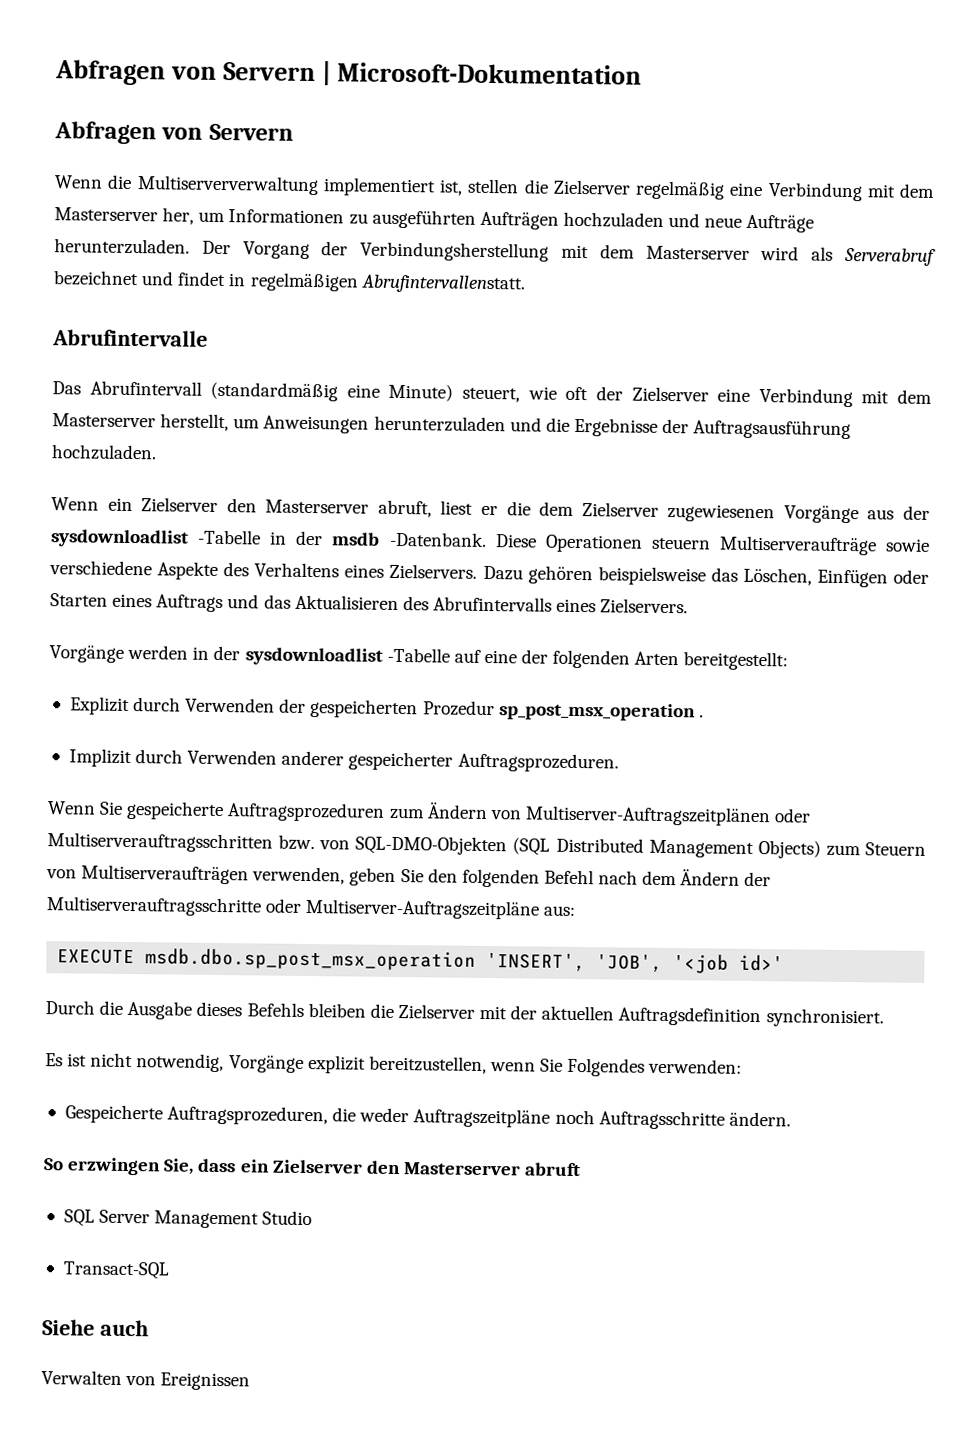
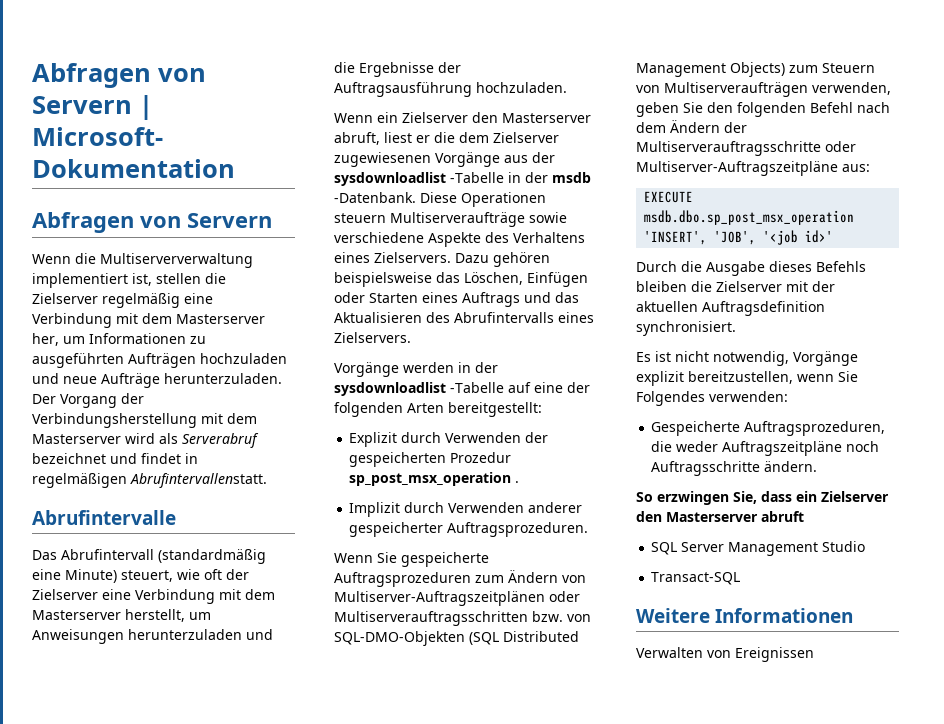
[42,1319,149,1337] Siehe auch -> [636,608,854,623] Weitere Informationen

